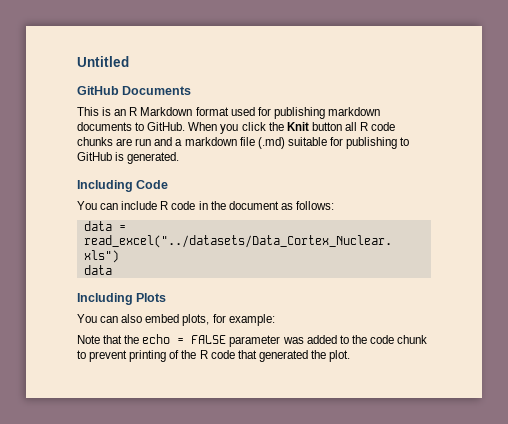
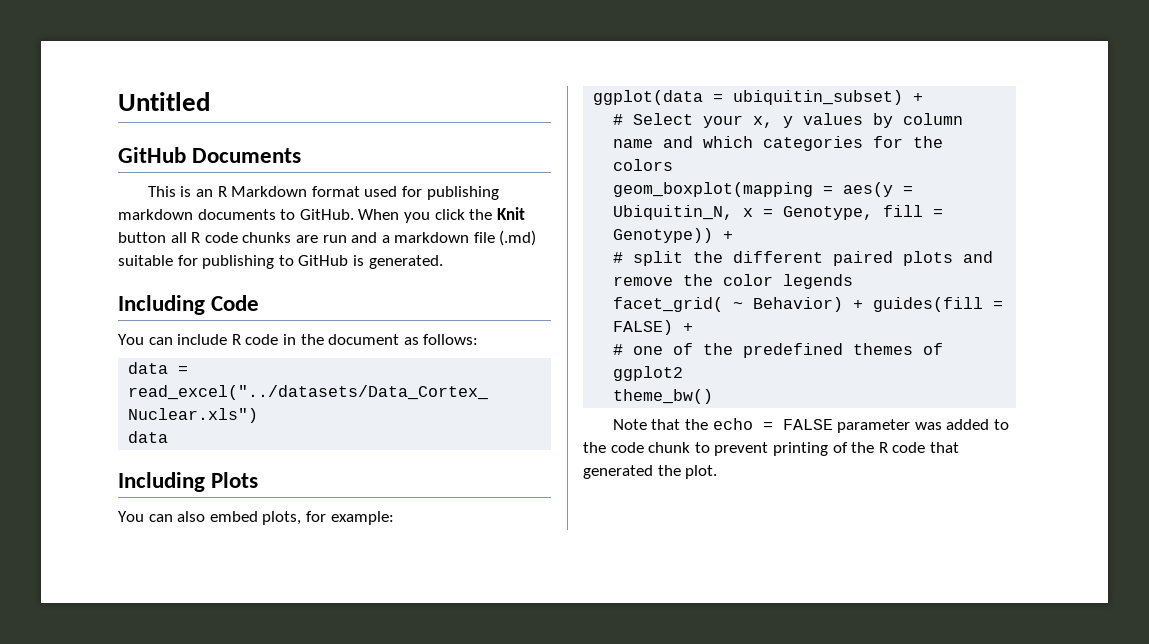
(275, 320) none -> [593,90,924,105] [613,113,964,128] [613,136,944,151] [613,159,674,171] [613,182,914,197] [613,205,944,220] [613,228,734,243] [613,251,994,266] [613,274,854,289] [613,297,1004,312] [613,320,694,335] [613,343,944,358] [613,366,684,381] [613,389,714,404] // ggplot(data = ubiquitin_subset) + // # Select your x, y values by column name and which categories for the colors // geom_boxplot(mapping = aes(y = Ubiquitin_N, x = Genotype, fill = Genotype)) + // # split the different paired plots and remove the color legends // facet_grid( ~ Behavior) + guides(fill = FALSE) + // # one of the predefined themes of ggplot2 // theme_bw()

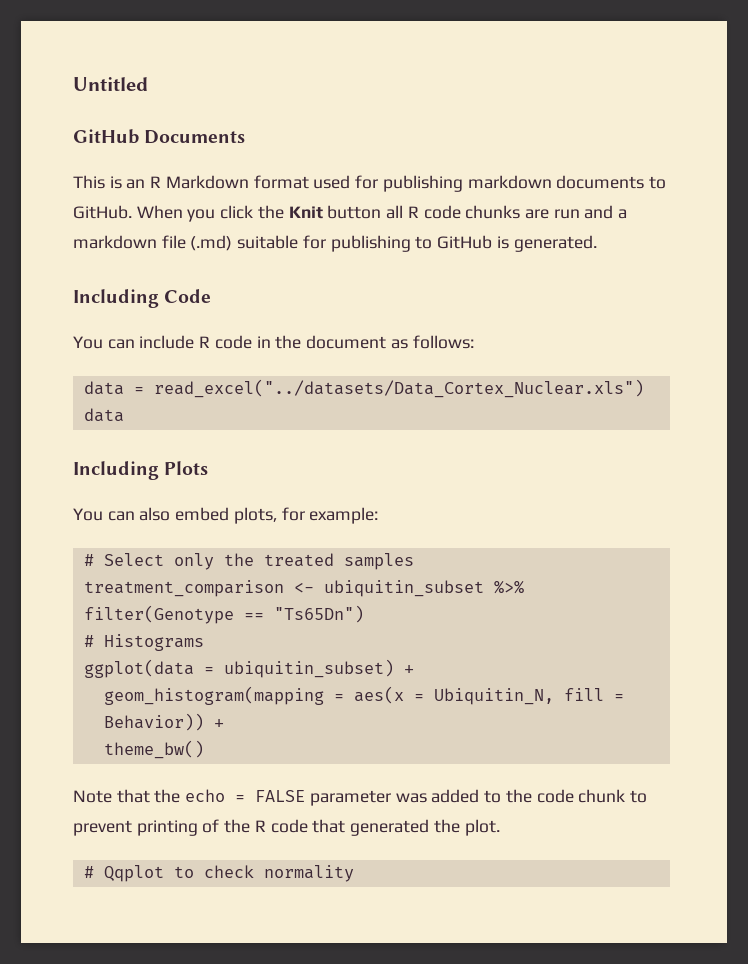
[593,90,924,105] [613,113,964,128] [613,136,944,151] [613,159,674,171] [613,182,914,197] [613,205,874,220] ggplot(data = ubiquitin_subset) + // # Select your x, y values by column name and which categories for the colors // geom_boxplot(mapping = aes(y = Ubiquitin_N, x = Genotype, -> [83,553,414,570] [83,580,524,597] [83,605,364,624] [83,634,204,651] [83,659,414,678] [103,686,554,705] # Select only the treated samples // treatment_comparison <- ubiquitin_subset %>% filter(Genotype == "Ts65Dn") // # Histograms // ggplot(data = ubiquitin_subset) + // geom_histogram(mapping = aes(x = Ubiquitin_N,
[613,228,734,243] [613,251,994,266] [613,274,854,289] [613,297,1004,312] [613,320,694,335] [613,343,944,358] [613,366,684,381] Genotype)) + // # split the different paired plots and remove the color legends // facet_grid( ~ Behavior) + guides(fill = FALSE) + // # one of the predefined themes of ggplot2 -> [103,713,224,731] Behavior)) +
(718, 472) none -> [83,865,354,882] // # Qqplot to check normality

